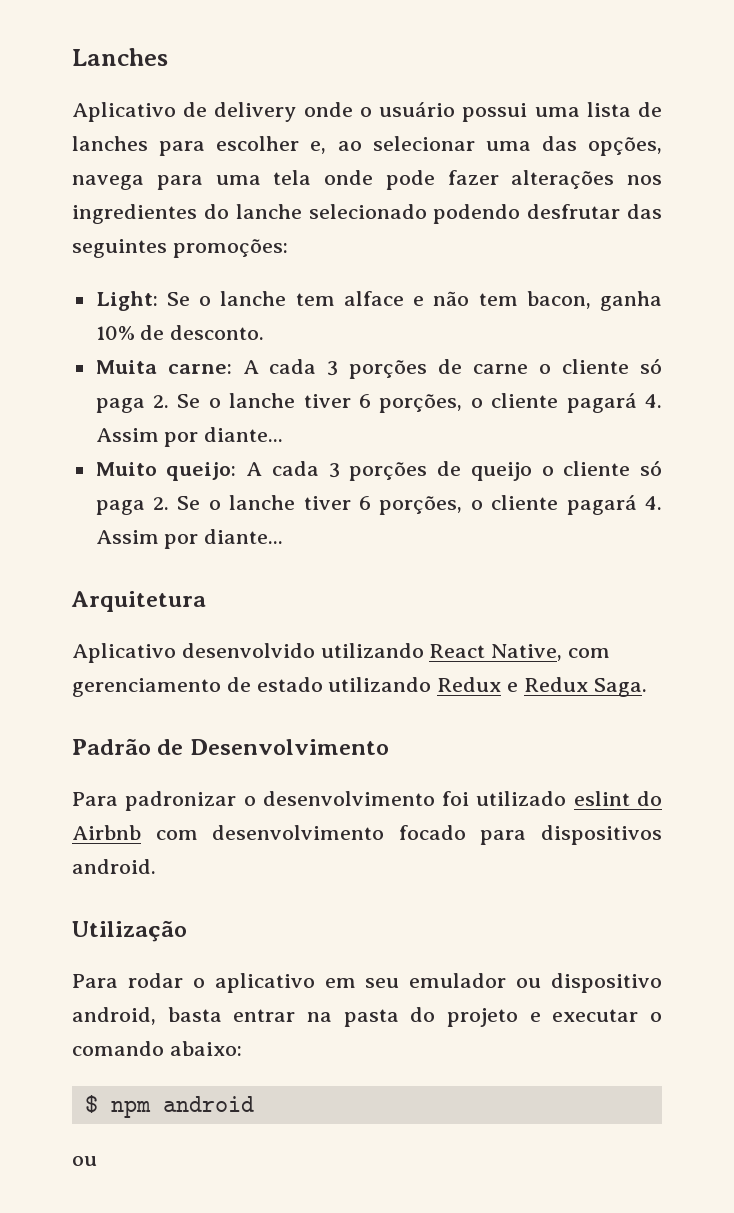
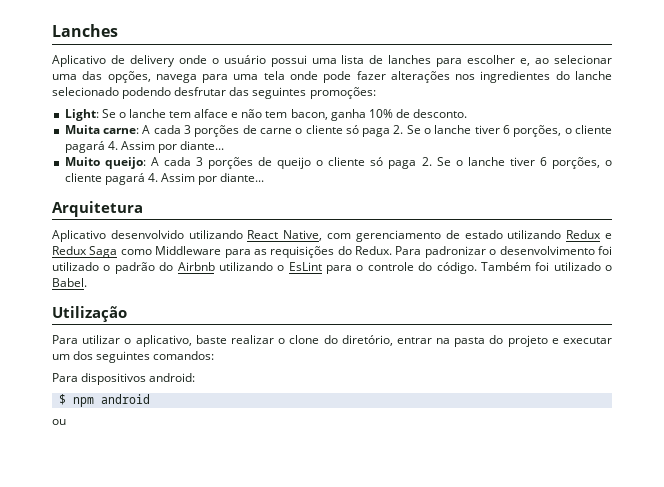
[593,678,647,697] [72,738,389,755] Saga. // Padrão de Desenvolvimento // -> [89,246,393,258] Saga como Middleware para as requisições do Redux.
[573,791,662,806] [72,825,663,845] [72,859,156,874] [72,920,187,942] [72,973,662,993] [72,1007,222,1025] eslint do Airbnb com desenvolvimento focado para dispositivos android. // Utilização // Para rodar o aplicativo em seu emulador ou dispositivo android, basta -> [103,262,612,274] [52,278,87,287] [52,306,127,322] [52,335,393,347] o padrão do Airbnb utilizando o EsLint para o controle do código. Também foi utilizado o Babel. // Utilização // Para utilizar o aplicativo, baste realizar o clone do diretório,
[650,1012,663,1022] [72,1041,242,1056] o comando abaixo: -> [52,351,215,363] [52,373,196,385] um dos seguintes comandos: // Para dispositivos android:

